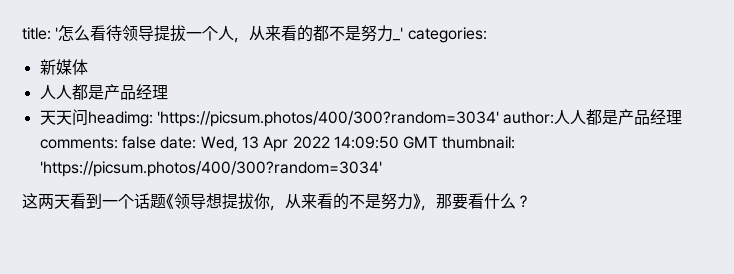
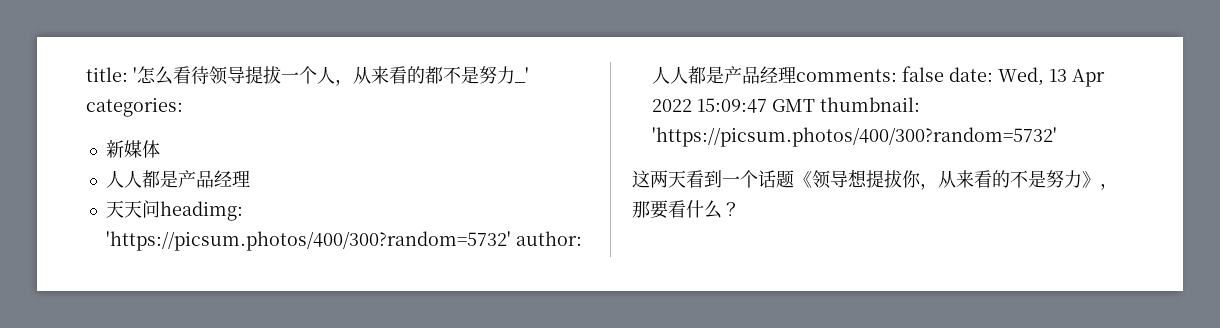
[156,111,499,127] 'https://picsum.photos/400/300?random=3034' -> [105,231,511,251] 'https://picsum.photos/400/300?random=5732'
[333,136,399,149] 14:09:50 -> [696,98,767,113] 15:09:47
[39,161,382,177] 'https://picsum.photos/400/300?random=3034' -> [651,127,1057,147] 'https://picsum.photos/400/300?random=5732'

